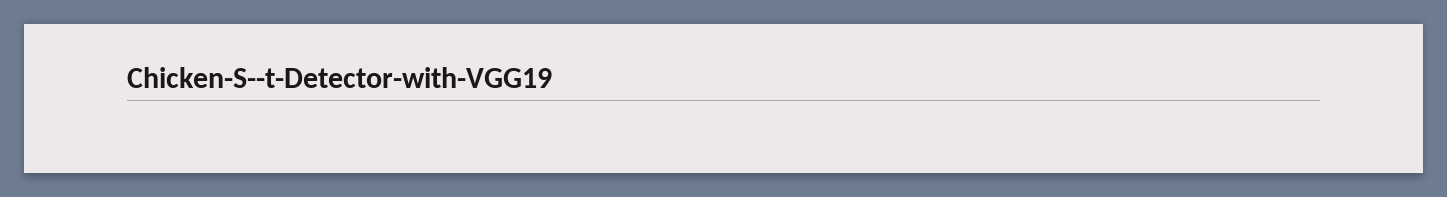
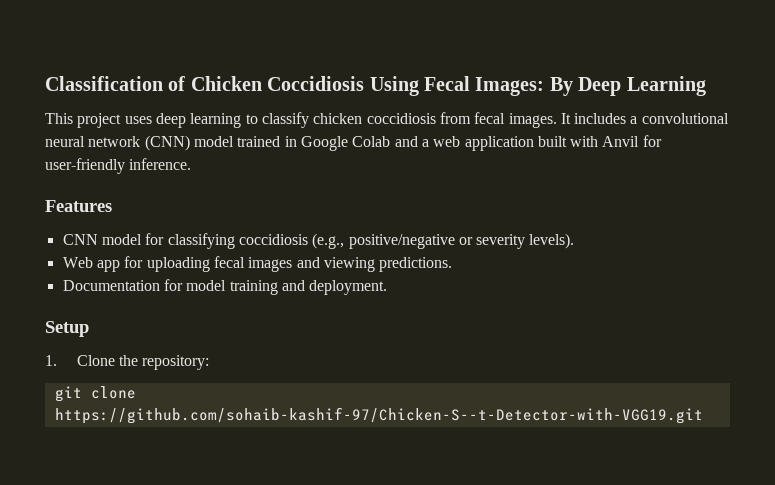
[127,67,552,88] Chicken-S--t-Detector-with-VGG19 -> [45,76,706,96] [45,112,729,128] [45,135,662,151] [45,158,192,174] [45,200,112,212] [62,233,575,249] [62,256,453,272] [62,279,388,295] [45,321,89,337] [45,355,210,370] [54,386,136,402] [54,407,703,424] Classification of Chicken Coccidiosis Using Fecal Images: By Deep Learning // This project uses deep learning to classify chicken coccidiosis from fecal images. It includes a convolutional neural network (CNN) model trained in Google Colab and a web application built with Anvil for user-friendly inference. // Features // CNN model for classifying coccidiosis (e.g., positive/negative or severity levels). // Web app for uploading fecal images and viewing predictions. // Documentation for model training and deployment. // Setup // 1. Clone the repository: // git clone https://github.com/sohaib-kashif-97/Chicken-S--t-Detector-with-VGG19.git

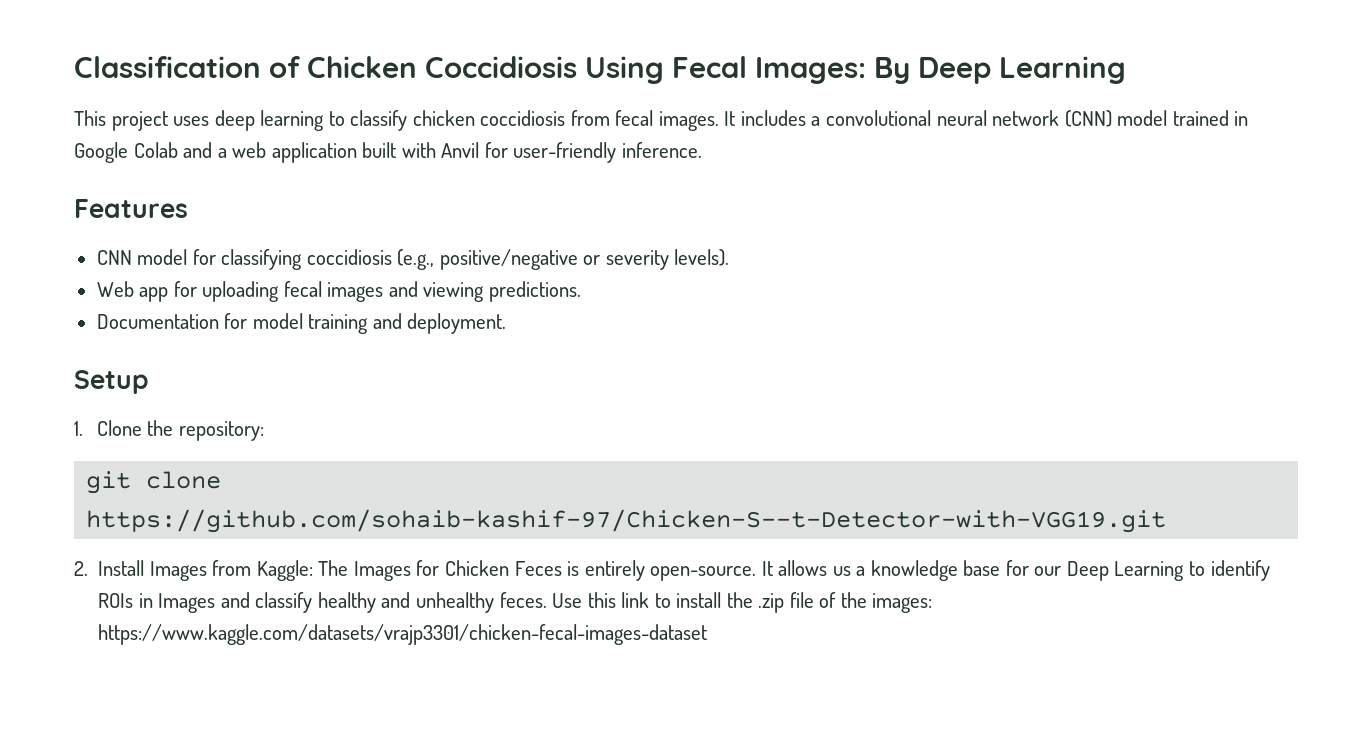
(703, 415) none -> [74,560,1270,581] [98,592,933,613] [98,624,708,645] // 2. Install Images from Kaggle: The Images for Chicken Feces is entirely open-source. It allows us a knowledge base for our Deep Learning to identify ROIs in Images and classify healthy and unhealthy feces. Use this link to install the .zip file of the images: https://www.kaggle.com/datasets/vrajp3301/chicken-fecal-images-dataset

